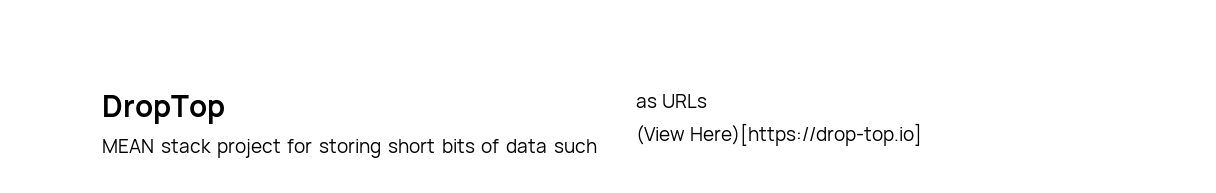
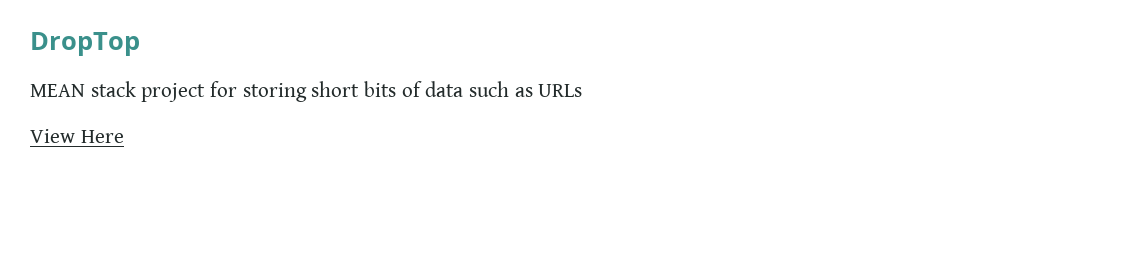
[636,123,923,146] (View Here)[https://drop-top.io] -> [30,129,124,143] View Here

